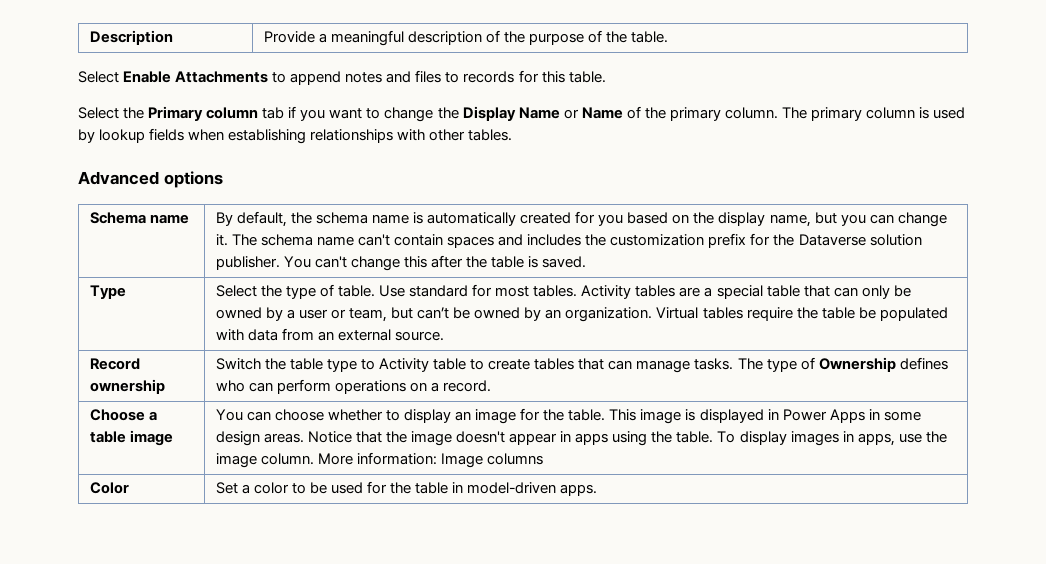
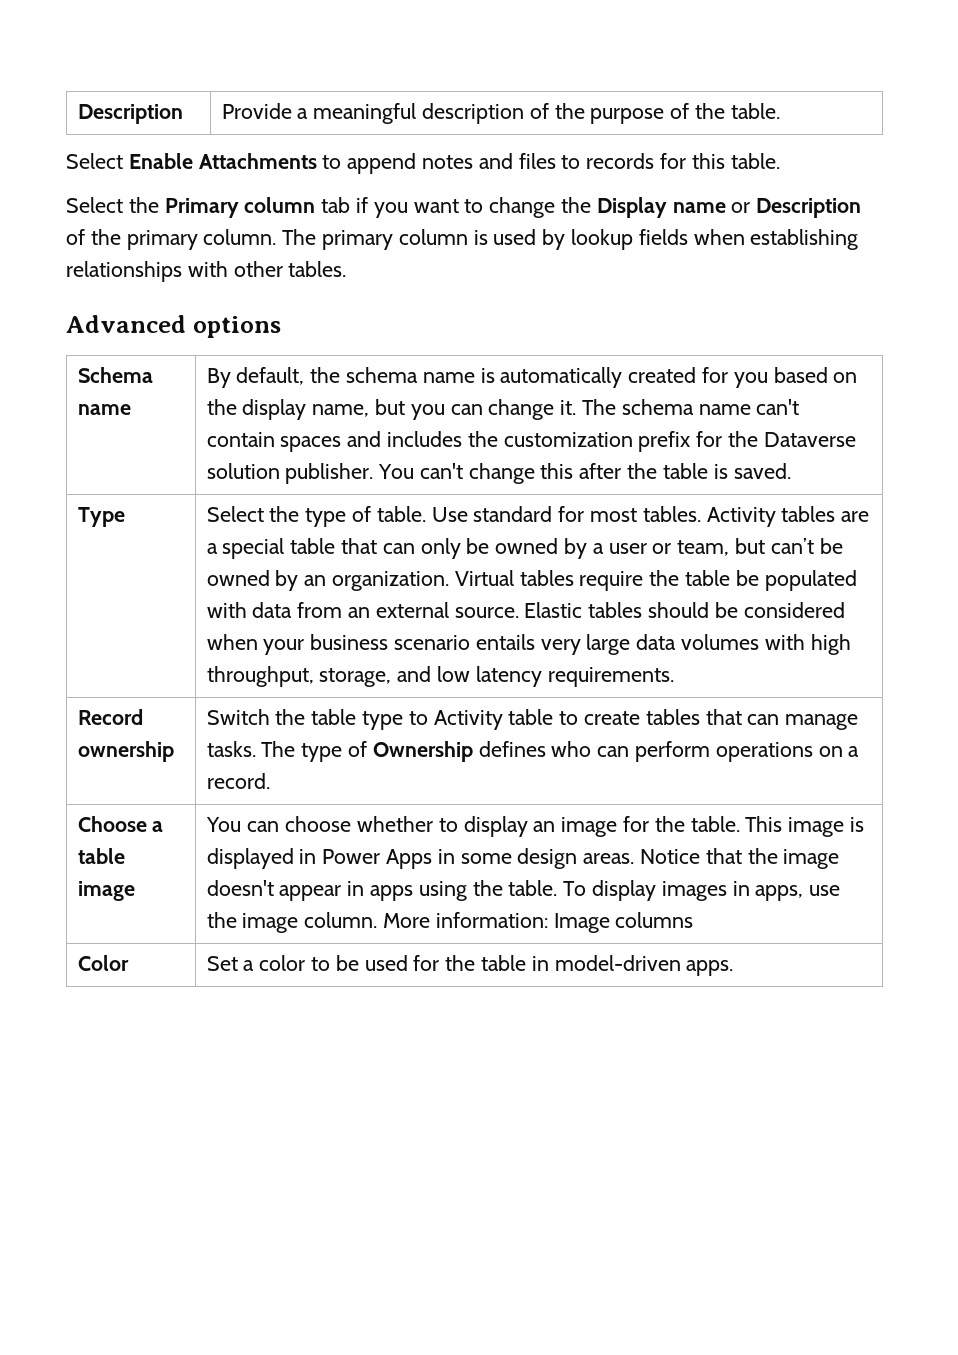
[518,107,623,119] Name or Name -> [672,198,862,218] name or Description
(445, 336) none -> [524,602,845,618] [206,634,851,655] [206,666,674,687] Elastic tables should be considered when your business scenario entails very large data volumes with high throughput, storage, and low latency requirements.

